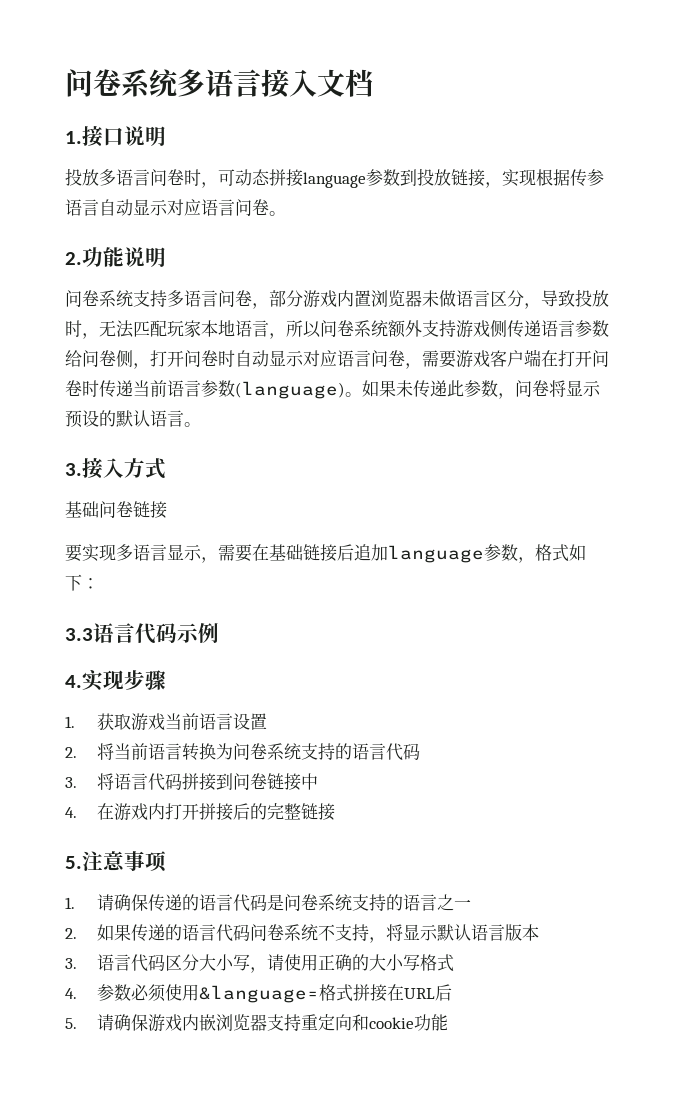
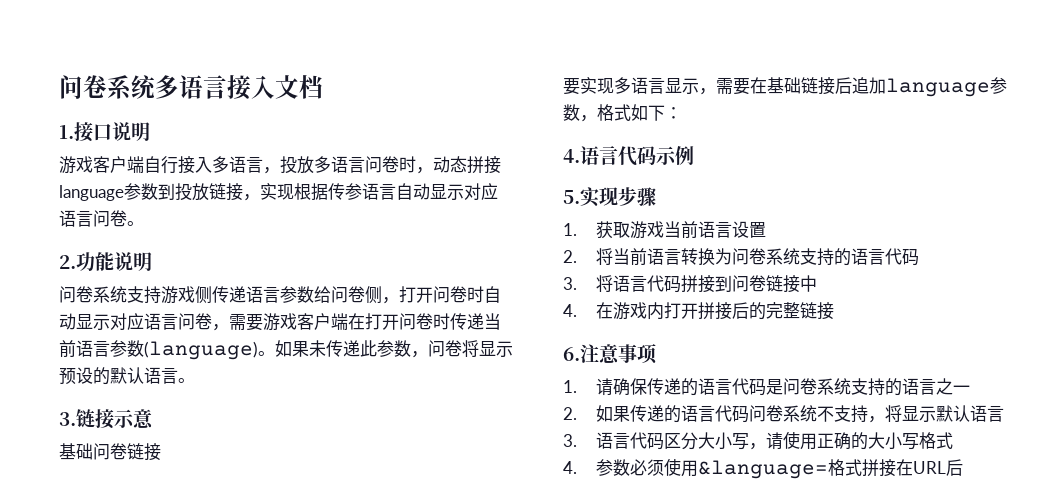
(166, 136) none -> [59,156,280,174] 游戏客户端自行接入多语言，
[218,169,235,186] 可 -> (433, 170) none
[167,289,609,309] [65,320,456,339] 多语言问卷，部分游戏内置浏览器未做语言区分，导致投放时，无法匹配玩家本地语言，所以问卷系统额外支持 -> (161, 295) none
[82,458,166,479] 接入方式 -> [76,409,153,429] 链接示意
[65,628,93,641] 3.3 -> [563,149,580,163] 4.
[65,675,82,688] 4. -> [563,190,580,204] 5.
[65,856,82,869] 5. -> [563,347,580,361] 6.
[505,924,540,941] 版本 -> (1005, 414) none
[65,1014,449,1032] // 5.请确保游戏内嵌浏览器支持重定向和cookie功能 -> (964, 467) none

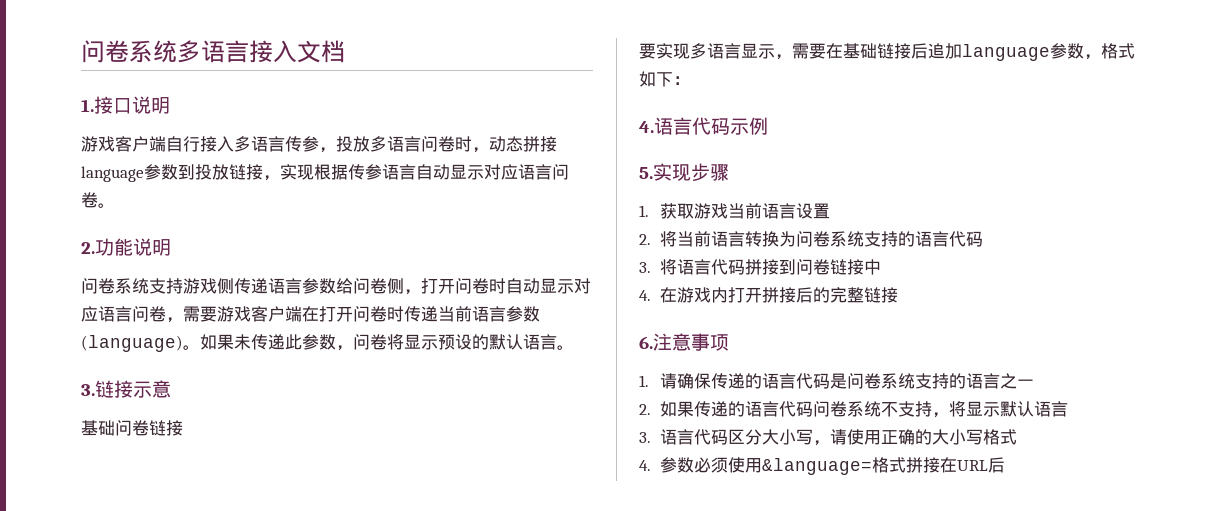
(263, 165) none -> [285,136,319,152] 传参

